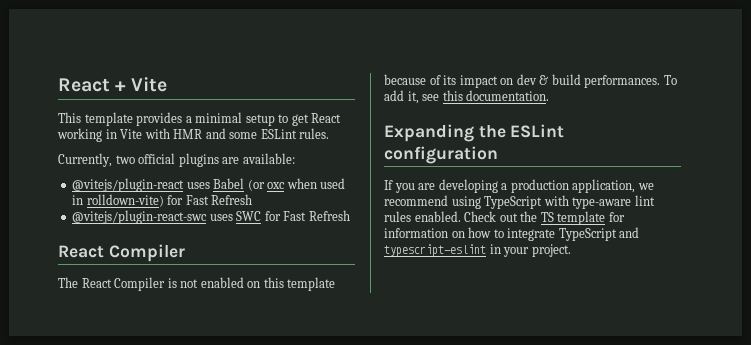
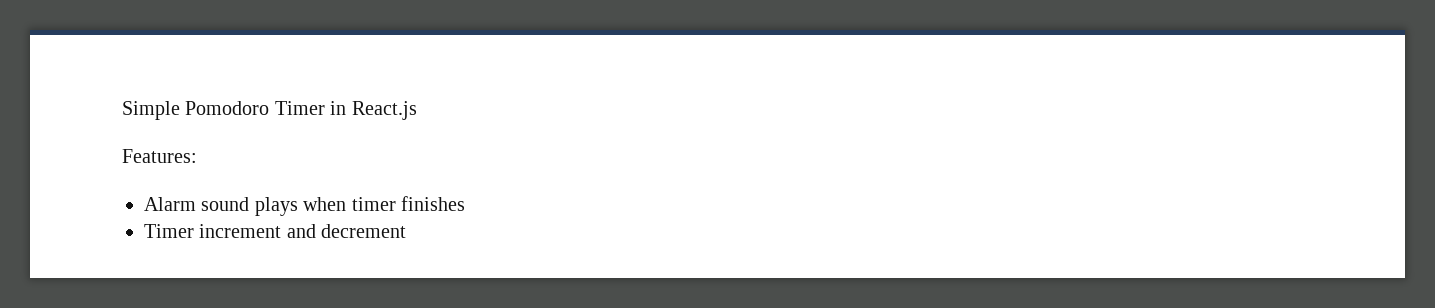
[58,77,167,92] [58,112,342,126] [57,128,330,142] [58,153,295,167] [72,178,346,192] [72,194,253,207] [72,210,350,224] [58,244,185,262] [58,277,336,291] [384,74,677,88] [384,90,550,104] [384,124,565,142] [384,146,498,164] [384,179,654,193] [384,195,655,209] [384,211,625,225] [384,227,640,241] [384,244,571,257] React + Vite // This template provides a minimal setup to get React working in Vite with HMR and some ESLint rules. // Currently, two official plugins are available: // @vitejs/plugin-react uses Babel (or oxc when used in rolldown-vite) for Fast Refresh // @vitejs/plugin-react-swc uses SWC for Fast Refresh // React Compiler // The React Compiler is not enabled on this template because of its impact on dev & build performances. To add it, see this documentation. // Expanding the ESLint configuration // If you are developing a production application, we recommend using TypeScript with type-aware lint rules enabled. Check out the TS template for information on how to integrate TypeScript and typescript-eslint in your project. -> [122,101,417,120] [122,149,197,163] [144,196,465,216] [144,224,407,238] Simple Pomodoro Timer in React.js // Features: // Alarm sound plays when timer finishes // Timer increment and decrement

